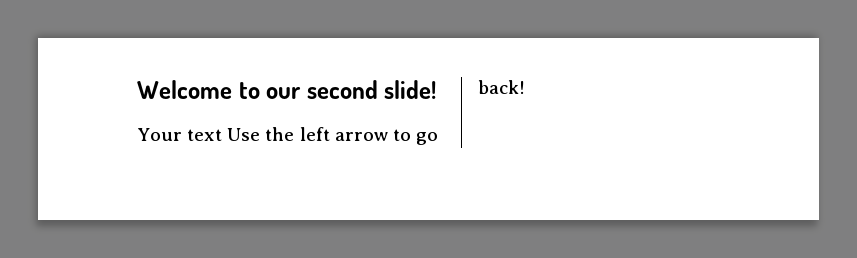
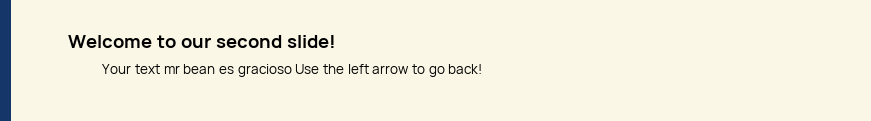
(223, 135) none -> [163,64,292,77] mr bean es gracioso

